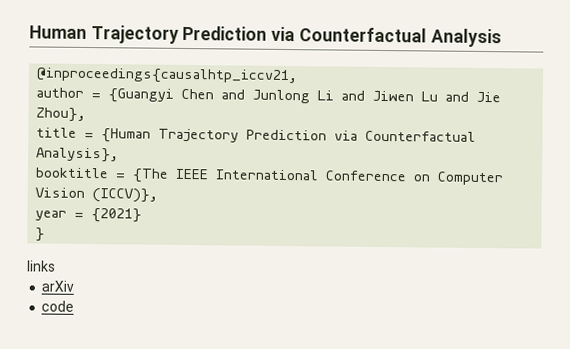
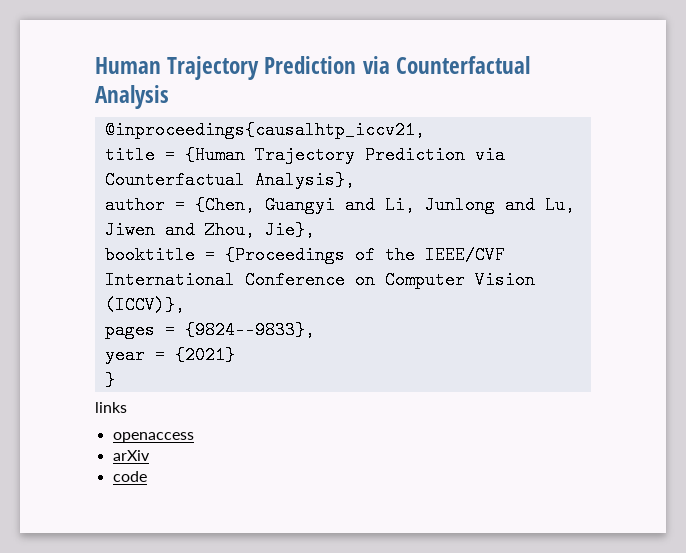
[36,87,502,104] [36,107,87,122] // author = {Guangyi Chen and Junlong Li and Jiwen Lu and Jie Zhou}, -> (425, 130) none
[35,167,210,183] booktitle = {The IEEE -> [104,196,575,214] [104,221,315,239] [104,246,505,264] author = {Chen, Guangyi and Li, Junlong and Lu, Jiwen and Zhou, Jie}, // booktitle = {Proceedings of the IEEE/CVF
(159, 195) none -> [104,321,315,339] // pages = {9824--9833},
(56, 266) none -> [112,432,194,443] // openaccess

